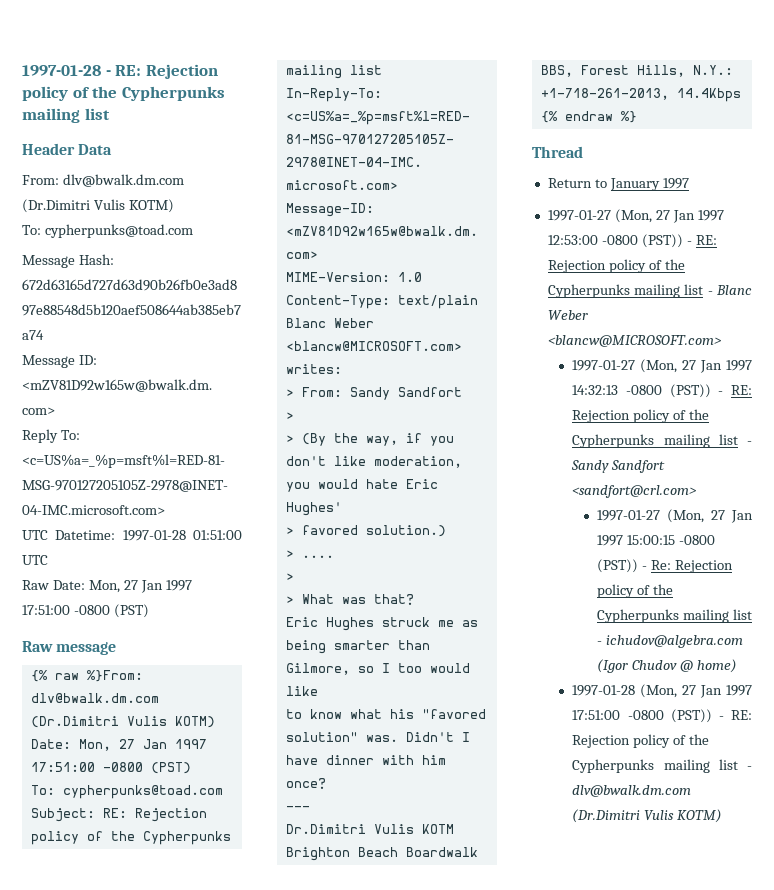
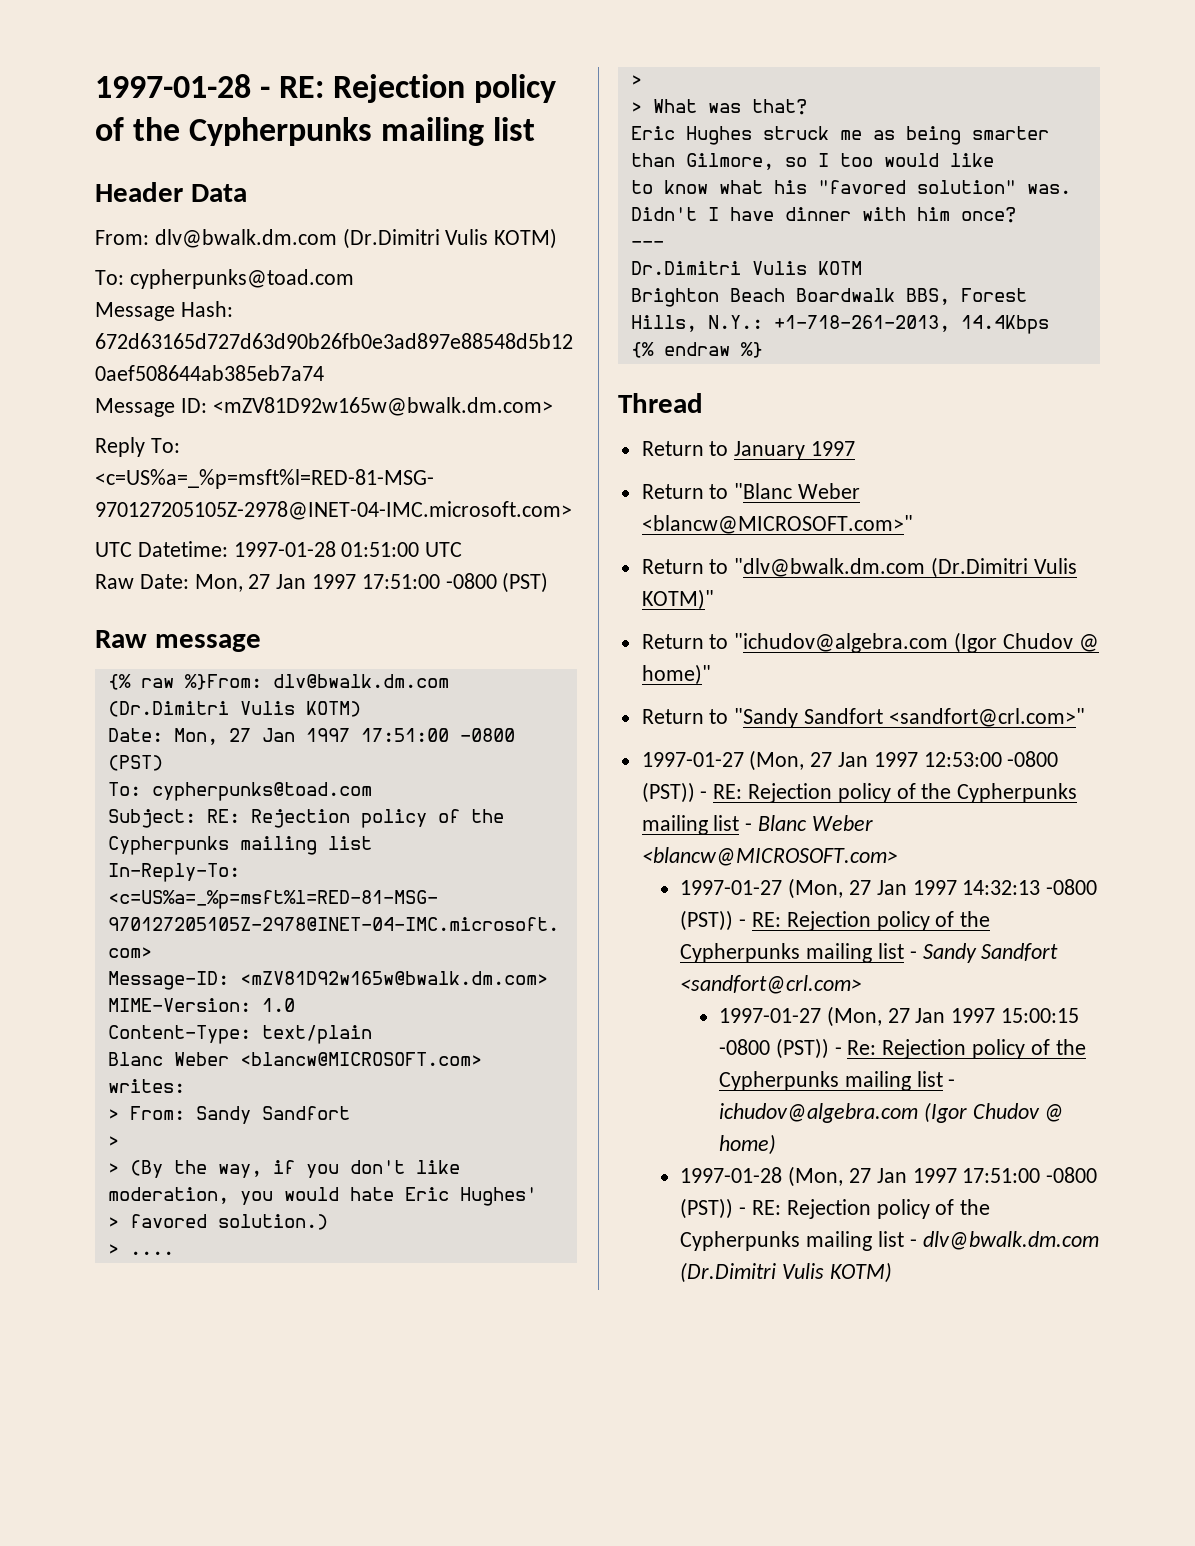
(689, 183) none -> [641,483,861,499] [641,515,913,534] [641,557,1077,578] [641,589,714,610] [641,632,1099,653] [641,664,711,685] [641,708,1085,728] // Return to "Blanc Weber <blancw@MICROSOFT.com>" // Return to "dlv@bwalk.dm.com (Dr.Dimitri Vulis KOTM)" // Return to "ichudov@algebra.com (Igor Chudov @ home)" // Return to "Sandy Sandfort <sandfort@crl.com>"

